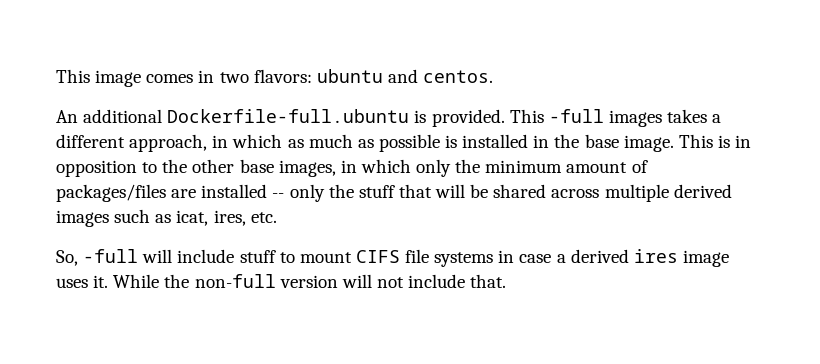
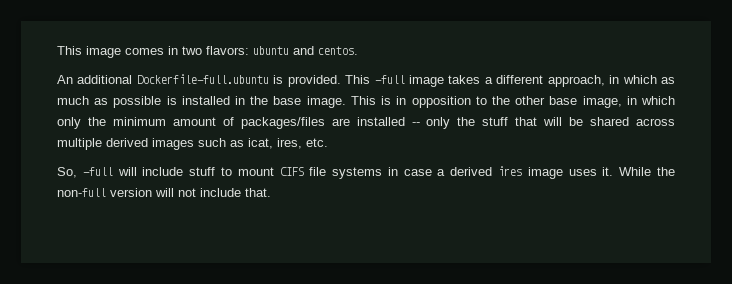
[608,110,662,127] images -> [409,75,444,87] image
[278,160,336,177] images, -> [582,96,622,108] image,

